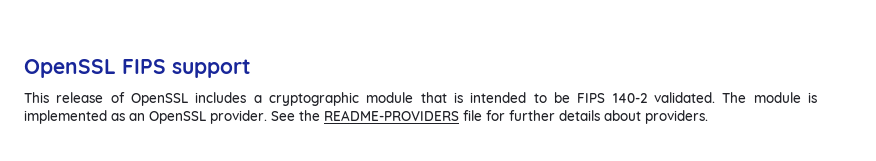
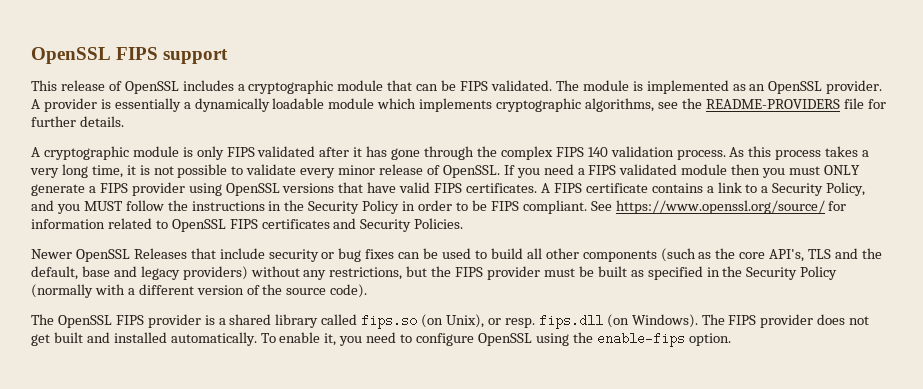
[453,92,647,103] is intended to be FIPS 140-2 -> [416,80,489,91] can be FIPS
[271,111,295,121] See -> [31,98,678,112] A provider is essentially a dynamically loadable module which implements cryptographic algorithms, see
[559,110,708,124] details about providers. -> [79,116,124,127] [31,146,870,160] [30,164,860,178] [31,182,866,196] [31,200,847,214] [31,218,464,232] [31,248,882,262] [31,266,838,280] [31,284,368,298] [31,314,870,329] [31,332,731,347] details. // A cryptographic module is only FIPS validated after it has gone through the complex FIPS 140 validation process. As this process takes a very long time, it is not possible to validate every minor release of OpenSSL. If you need a FIPS validated module then you must ONLY generate a FIPS provider using OpenSSL versions that have valid FIPS certificates. A FIPS certificate contains a link to a Security Policy, and you MUST follow the instructions in the Security Policy in order to be FIPS compliant. See https://www.openssl.org/source/ for information related to OpenSSL FIPS certificates and Security Policies. // Newer OpenSSL Releases that include security or bug fixes can be used to build all other components (such as the core API's, TLS and the default, base and legacy providers) without any restrictions, but the FIPS provider must be built as specified in the Security Policy (normally with a different version of the source code). // The OpenSSL FIPS provider is a shared library called fips.so (on Unix), or resp. fips.dll (on Windows). The FIPS provider does not get built and installed automatically. To enable it, you need to configure OpenSSL using the enable-fips option.

